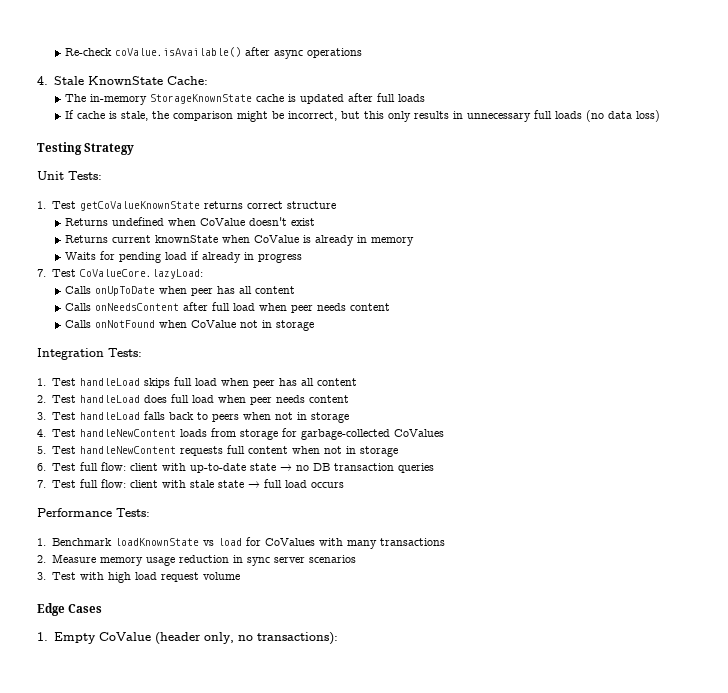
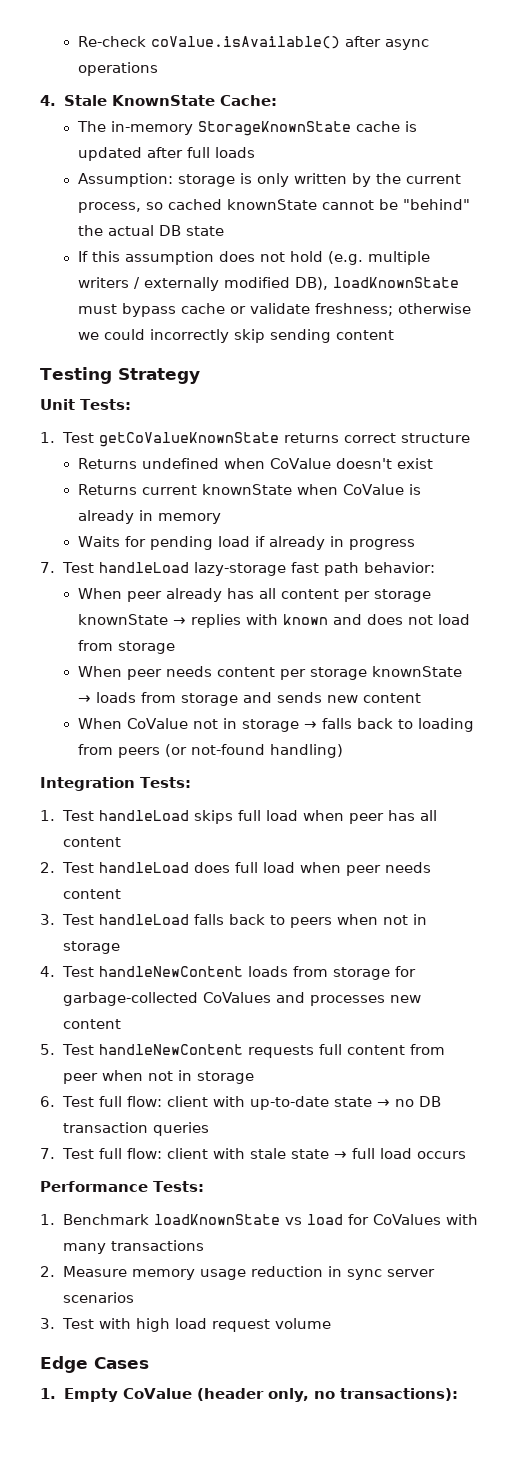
[64,110,660,122] If cache is stale, the comparison might be incorrect, but this only results in unnecessary full loads (no data loss) -> [77,173,461,187] [77,199,470,213] [77,225,224,236] [77,251,430,265] [77,277,459,291] [77,303,471,317] [77,329,394,343] Assumption: storage is only written by the current process, so cached knownState cannot be "behind" the actual DB state // If this assumption does not hold (e.g. multiple writers / externally modified DB), loadKnownState must bypass cache or validate freshness; otherwise we could incorrectly skip sending content
[80,269,204,279] [64,286,295,296] [64,302,390,313] [64,320,314,331] CoValueCore.lazyLoad: // Calls onUpToDate when peer has all content // Calls onNeedsContent after full load when peer needs content // Calls onNotFound when CoValue not in storage -> [99,562,436,576] [77,588,431,602] [77,614,470,628] [77,640,175,654] [77,666,462,680] [77,692,421,706] [77,718,474,732] [77,744,343,758] handleLoad lazy-storage fast path behavior: // When peer already has all content per storage knownState → replies with known and does not load from storage // When peer needs content per storage knownState → loads from storage and sends new content // When CoValue not in storage → falls back to loading from peers (or not-found handling)
(445, 433) none -> [276,992,422,1006] [62,1019,121,1029] and processes new content
(289, 450) none -> [410,1044,446,1055] [62,1073,98,1084] from peer

